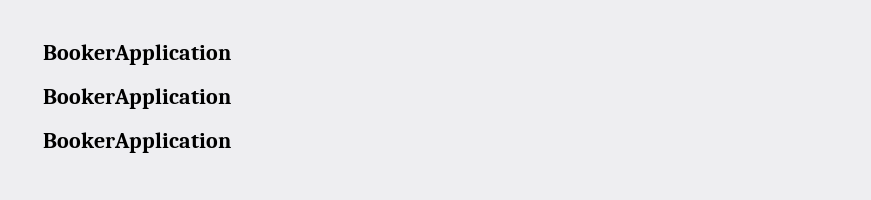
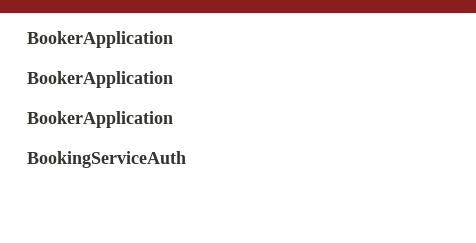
(231, 142) none -> [27,151,186,168] // BookingServiceAuth

